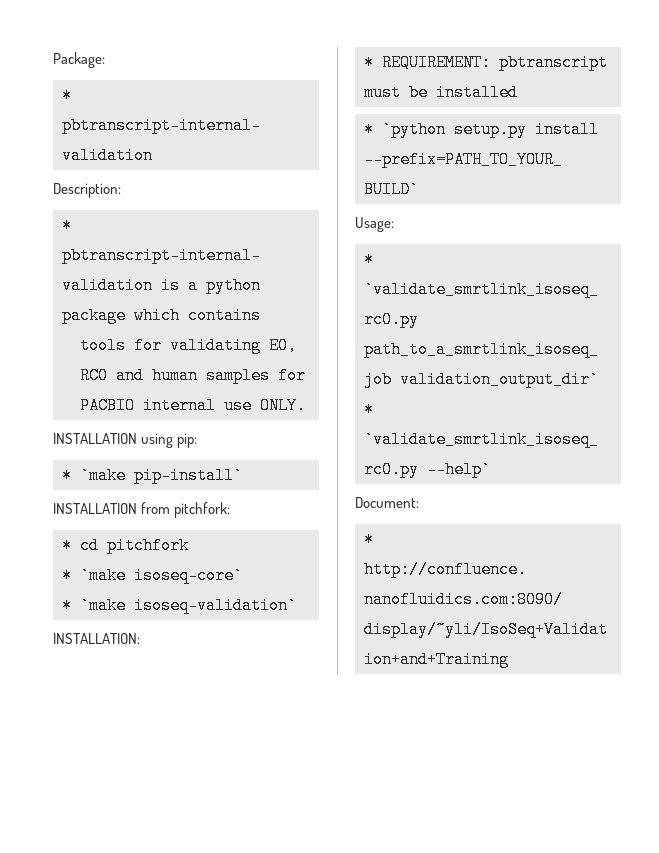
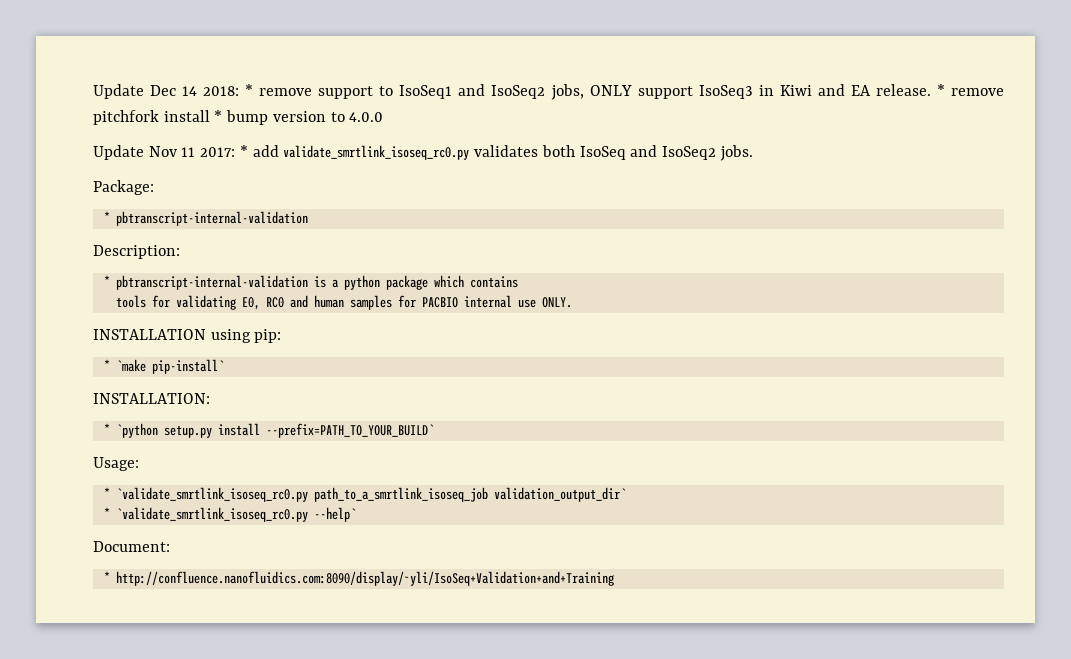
(53, 60) none -> [93,84,1004,100] [93,110,384,125] [93,145,753,161] Update Dec 14 2018: * remove support to IsoSeq1 and IsoSeq2 jobs, ONLY support IsoSeq3 in Kiwi and EA release. * remove pitchfork install * bump version to 4.0.0 // Update Nov 11 2017: * add validate_smrtlink_isoseq_rc0.py validates both IsoSeq and IsoSeq2 jobs. //
[53,502,231,518] [62,537,189,554] [62,567,243,584] [62,597,297,614] [53,633,140,644] [364,54,608,71] [364,84,518,101] INSTALLATION from pitchfork: // * cd pitchfork // * `make isoseq-core` // * `make isoseq-validation` // INSTALLATION: // * REQUIREMENT: pbtranscript must be installed -> [93,393,210,404] INSTALLATION:

